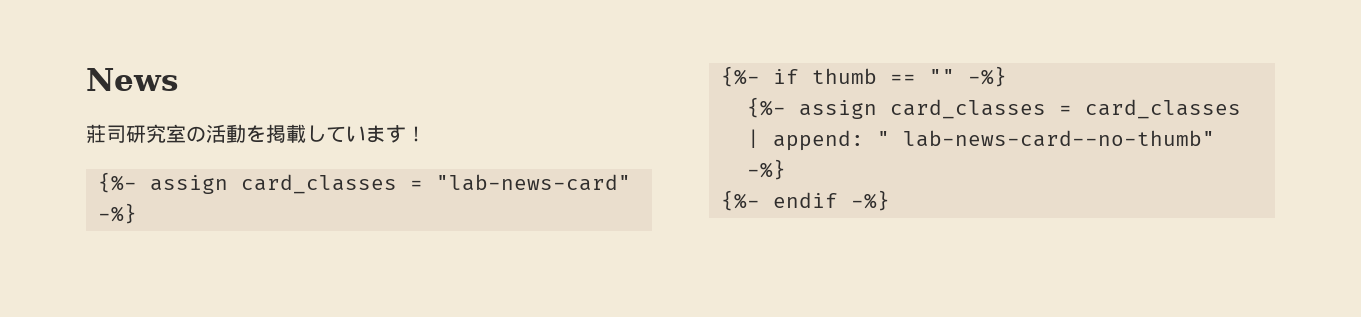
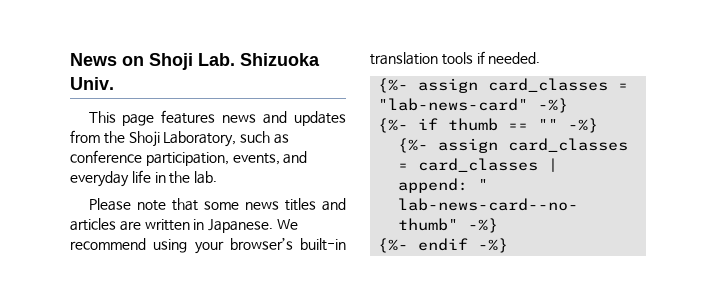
[86,124,426,143] // 莊司研究室の活動を掲載しています！ -> [122,53,320,70] [70,77,114,90] [88,110,346,126] [70,130,289,147] [70,150,308,166] [70,170,218,187] [88,198,346,211] [70,218,298,233] [70,237,346,254] [370,51,541,65] on Shoji Lab. Shizuoka Univ. // This page features news and updates from the Shoji Laboratory, such as conference participation, events, and everyday life in the lab. // Please note that some news titles and articles are written in Japanese. We recommend using your browser’s built-in translation tools if needed.

